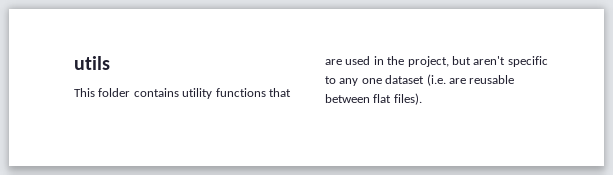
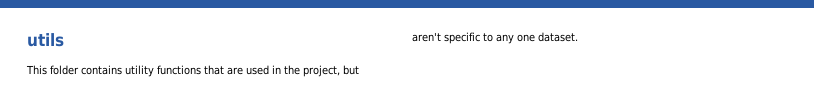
[385,74,515,86] [325,93,422,105] dataset (i.e. are reusable between flat files). -> [538,32,578,42] dataset.

